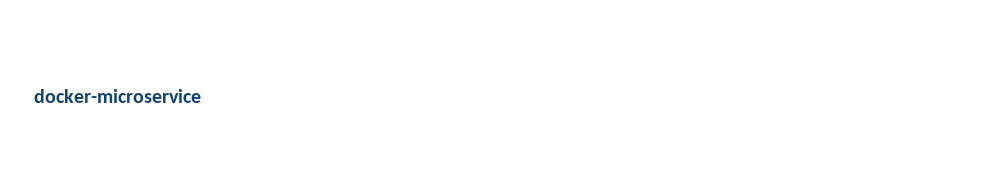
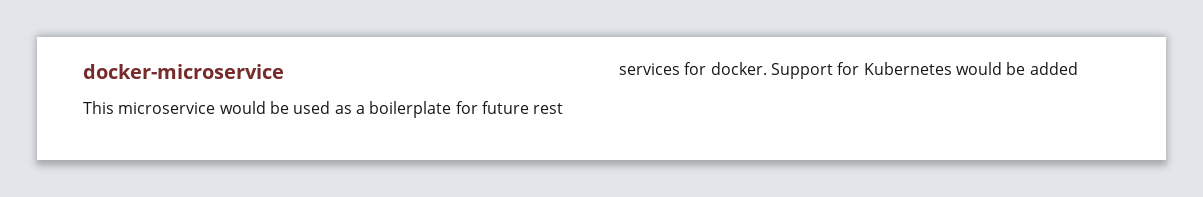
(201, 96) none -> [83,101,564,118] [619,62,1078,79] // This microservice would be used as a boilerplate for future rest services for docker. Support for Kubernetes would be added

